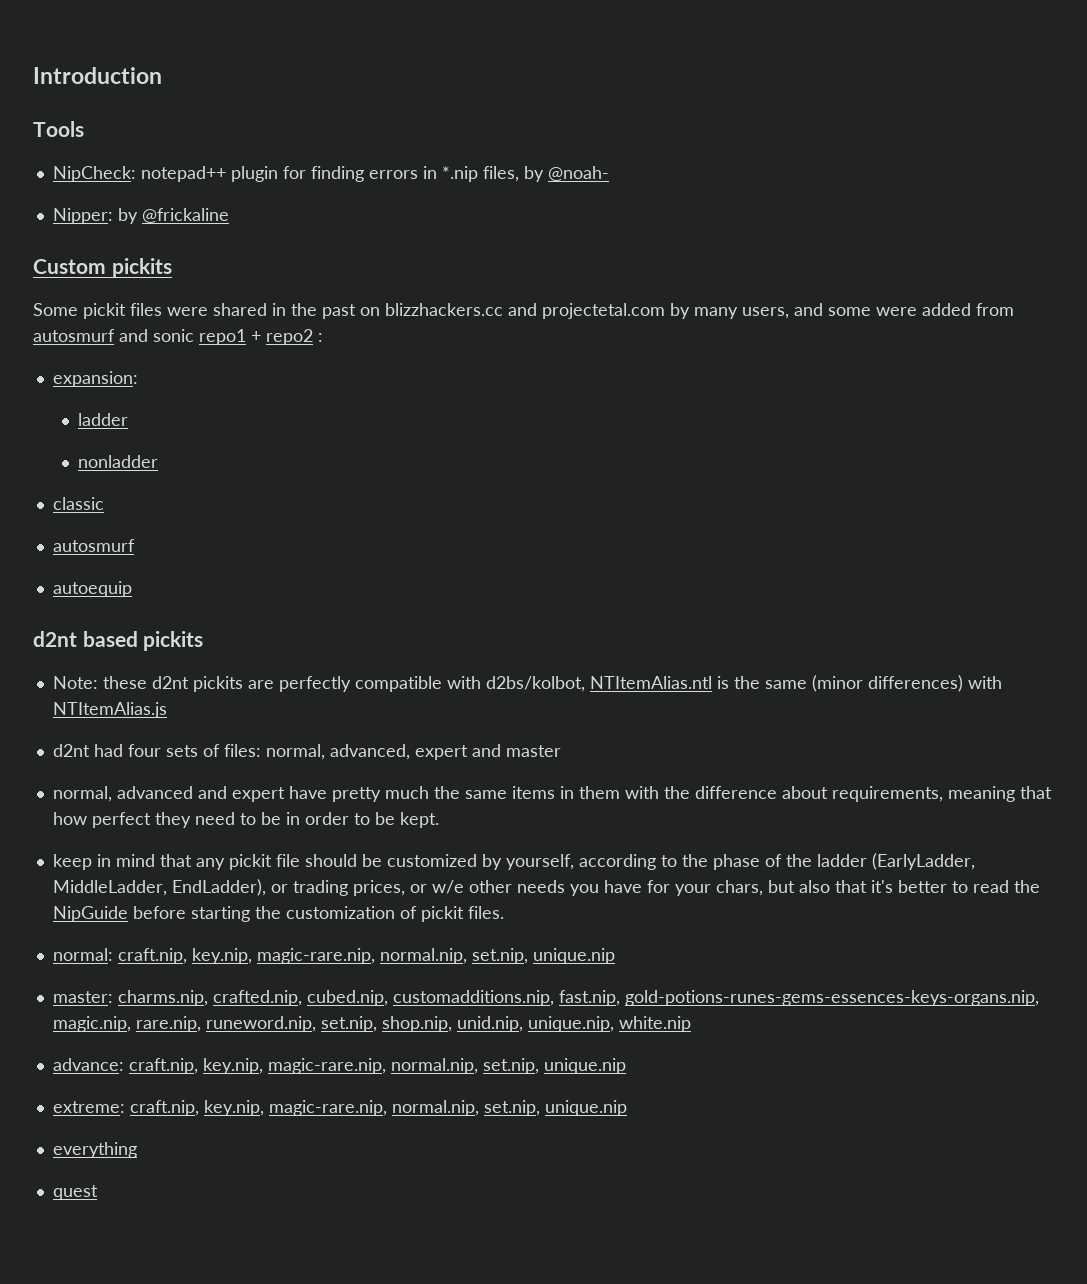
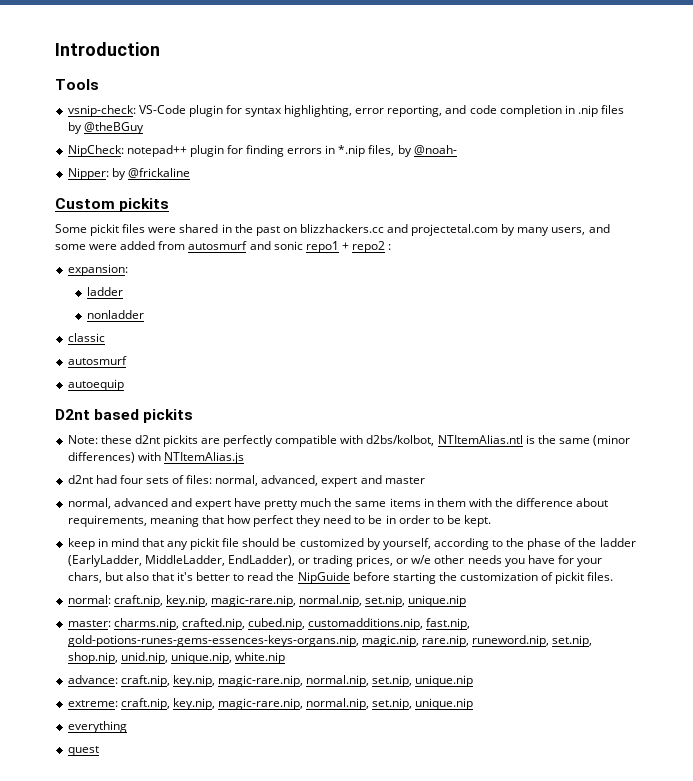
(84, 129) none -> [67,105,625,117] [67,122,144,134] // vsnip-check: VS-Code plugin for syntax highlighting, error reporting, and code completion in .nip files by @theBGuy
[33,631,77,647] d2nt -> [55,409,90,420] D2nt

